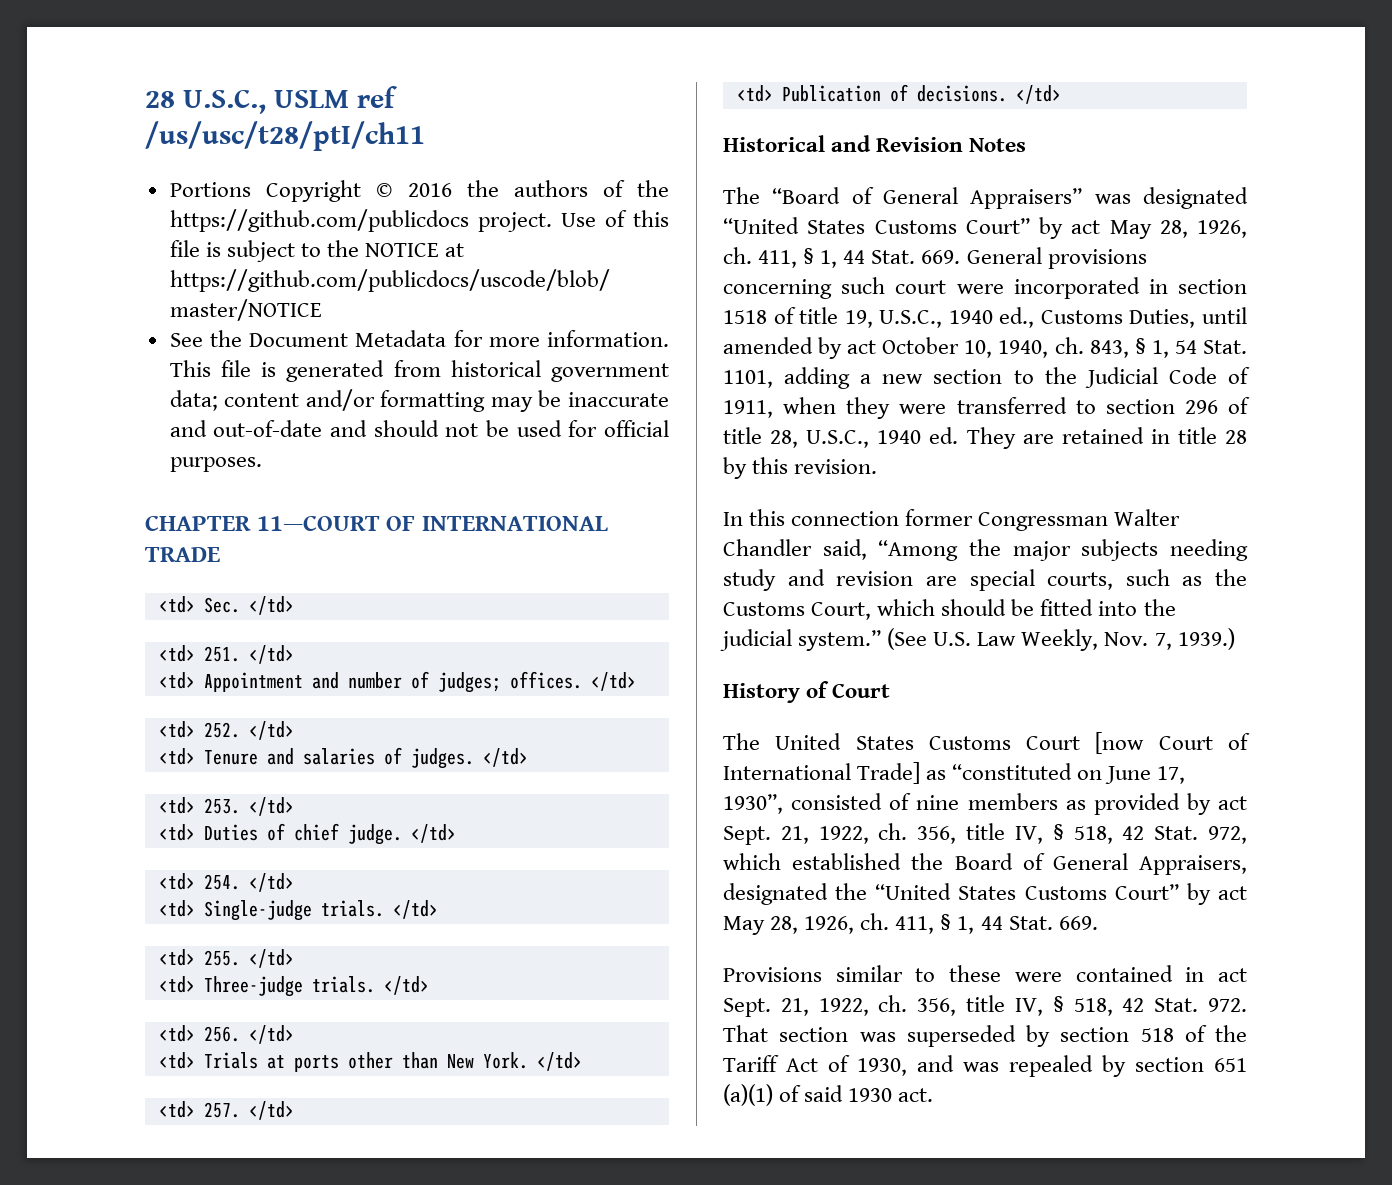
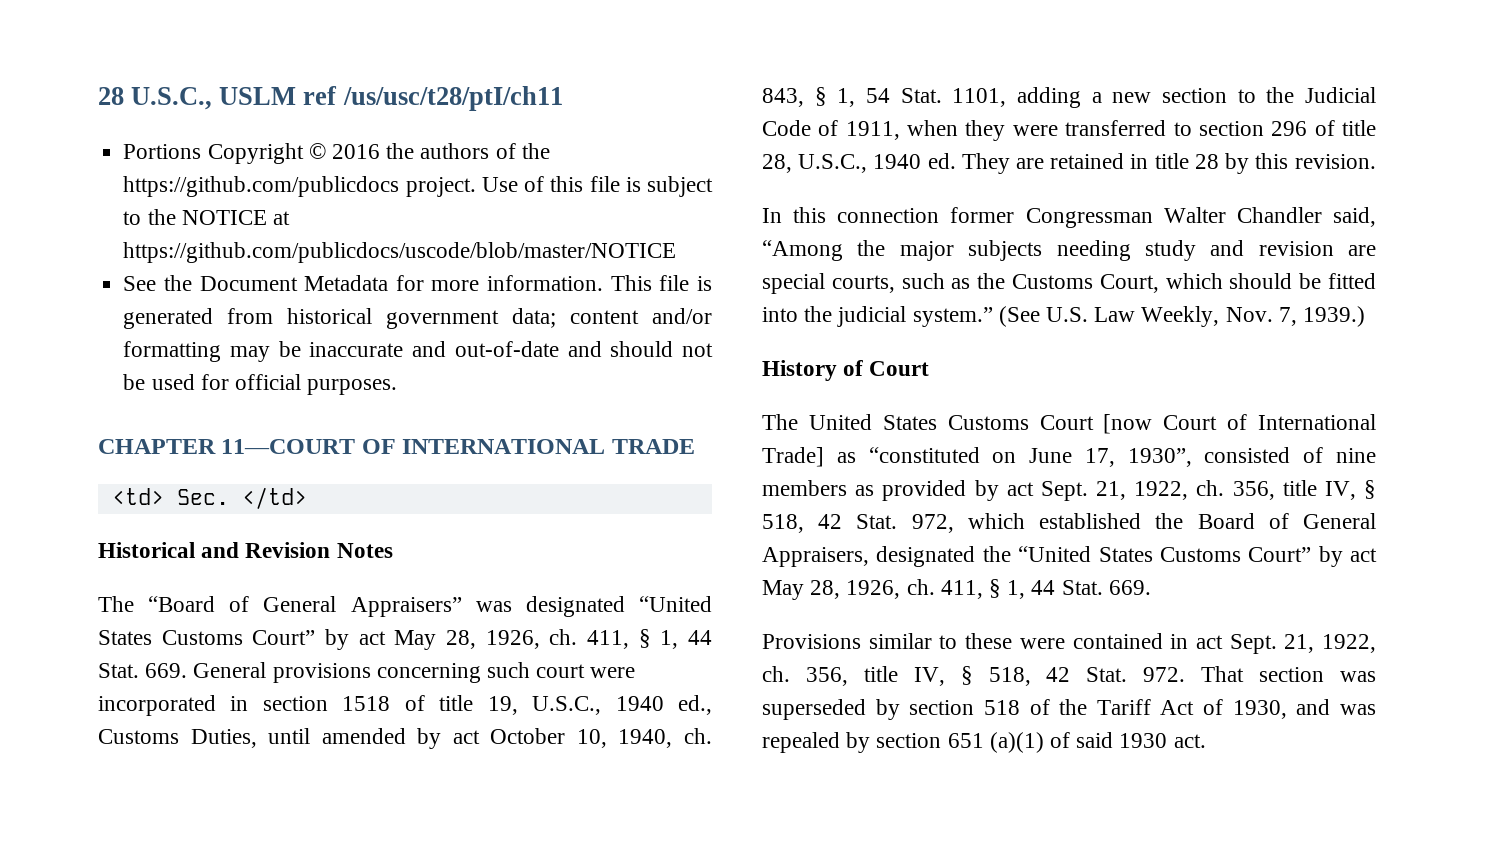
[158,645,294,664] [158,671,636,693] [158,721,294,740] [158,747,528,769] [158,797,294,816] [158,823,456,845] [158,873,294,892] [158,900,438,921] [158,949,294,968] [158,976,429,997] [158,1025,294,1044] [158,1052,582,1072] [158,1101,294,1120] [736,84,1061,104] // <td> 251. </td> // <td> Appointment and number of judges; offices. </td> // <td> 252. </td> // <td> Tenure and salaries of judges. </td> // <td> 253. </td> // <td> Duties of chief judge. </td> // <td> 254. </td> // <td> Single-judge trials. </td> // <td> 255. </td> // <td> Three-judge trials. </td> // <td> 256. </td> // <td> Trials at ports other than New York. </td> // <td> 257. </td> // <td> Publication of decisions. </td> -> (307, 498) none

